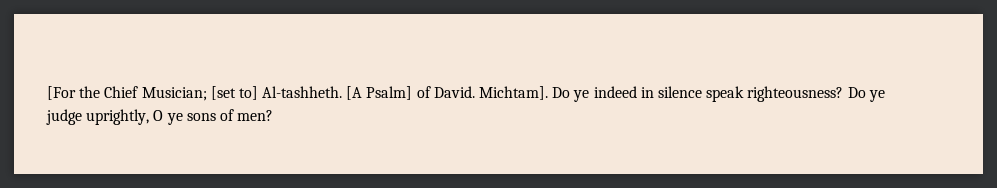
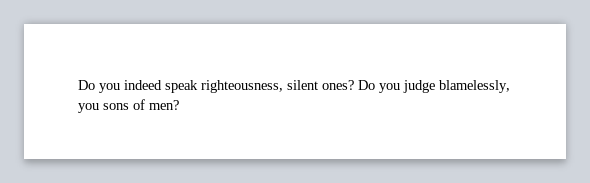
[47,86,885,102] [46,109,183,125] [For the Chief Musician; [set to] Al-tashheth. [A Psalm] of David. Michtam]. Do ye indeed in silence speak righteousness? Do ye judge uprightly, O ye -> [78,80,510,93] [78,103,99,113] Do you indeed speak righteousness, silent ones? Do you judge blamelessly, you

